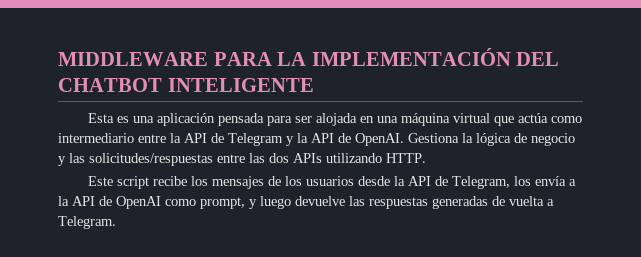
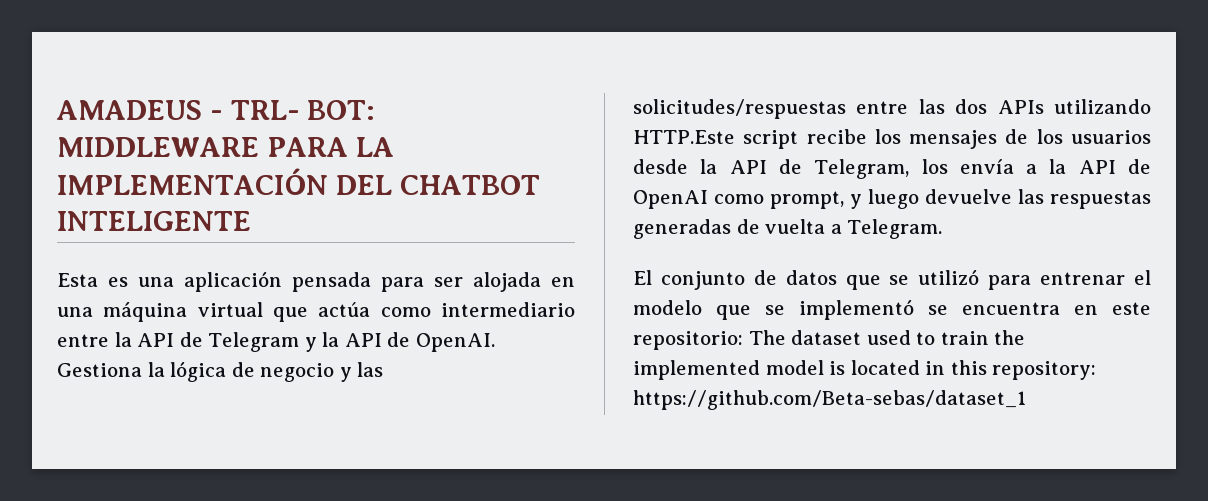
(58, 59) none -> [56,100,376,120] AMADEUS - TRL- BOT:
[386,153,426,163] [87,176,113,186] HTTP. // Este -> [633,130,735,144] HTTP.Este
(116, 222) none -> [633,269,1151,290] [633,299,1151,320] [633,330,1026,350] [633,360,1097,380] [633,390,1026,410] // El conjunto de datos que se utilizó para entrenar el modelo que se implementó se encuentra en este repositorio: The dataset used to train the implemented model is located in this repository: https://github.com/Beta-sebas/dataset_1

